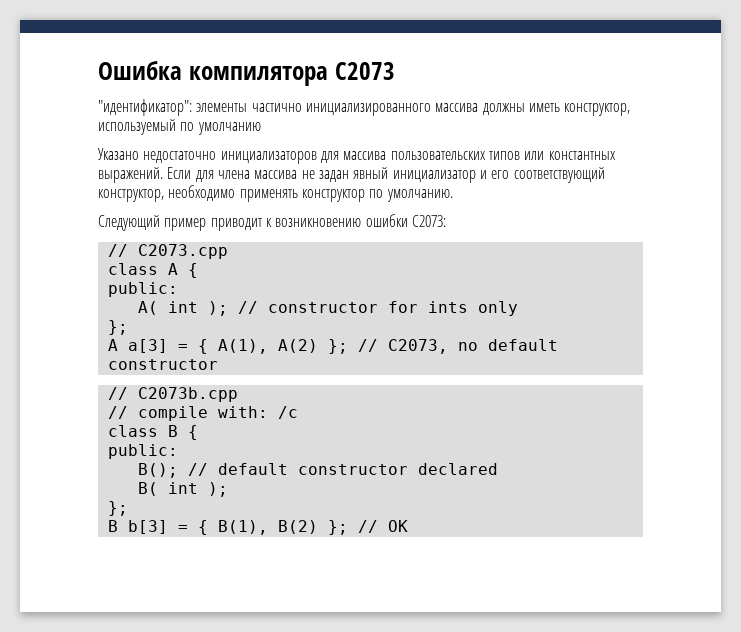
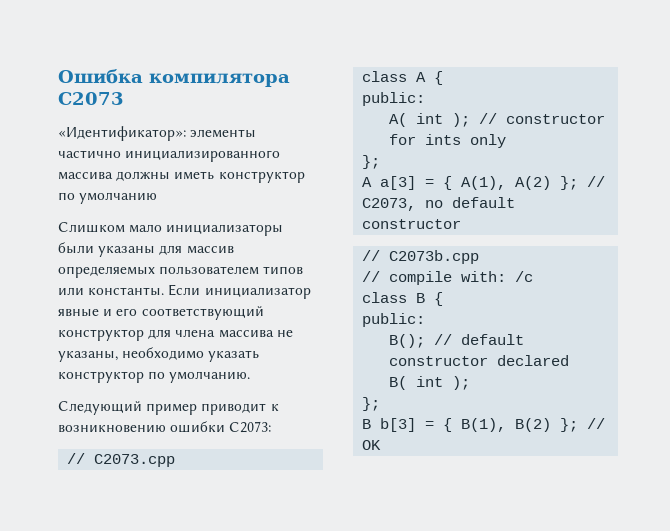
[98,99,192,116] "идентификатор": -> [58,126,186,141] «Идентификатор»:
[564,103,631,116] [98,119,176,135] конструктор, используемый -> [218,171,305,183] конструктор
[98,148,616,164] [98,167,605,183] [98,185,298,202] Указано недостаточно инициализаторов для массива пользовательских типов или константных выражений. Если для члена массива не задан явный инициализатор и его соответствующий конструктор, необходимо применять -> [58,222,284,236] [58,242,234,257] [58,266,304,278] [58,284,311,299] [58,306,264,320] [58,329,293,341] [58,347,260,362] Слишком мало инициализаторы были указаны для массив определяемых пользователем типов или константы. Если инициализатор явные и его соответствующий конструктор для члена массива не указаны, необходимо указать

